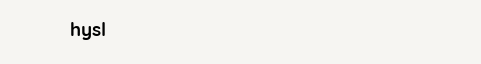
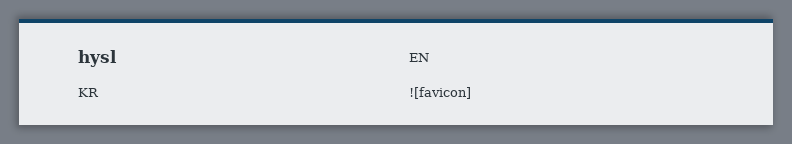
(106, 31) none -> [78,88,99,97] [409,53,429,62] [409,87,471,99] // KR // EN // ![favicon]

